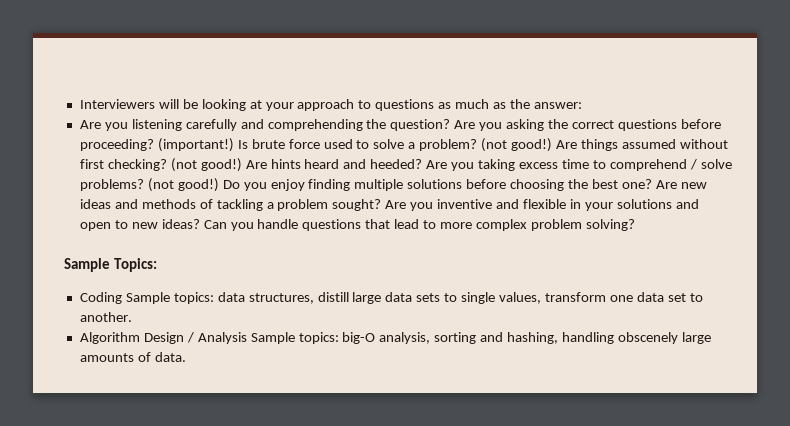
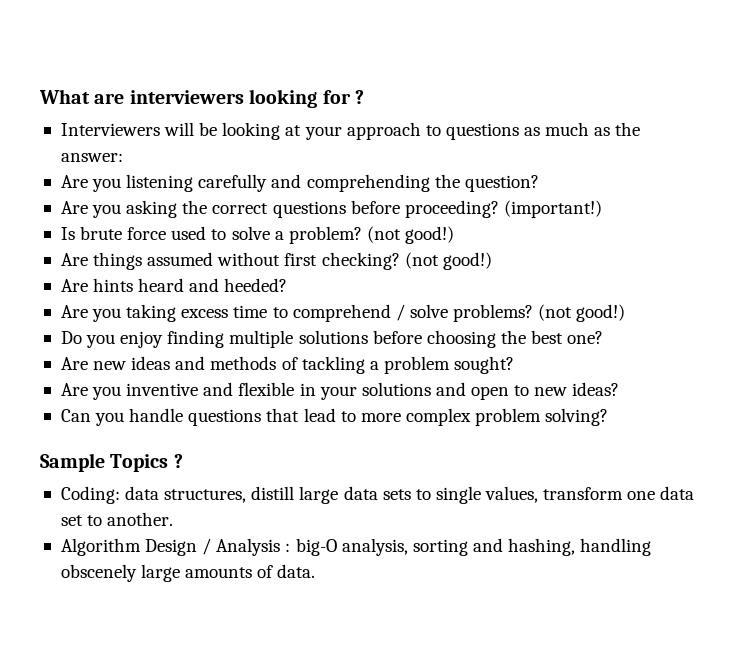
(79, 104) none -> [39,89,364,108] What are interviewers looking for ? //
(451, 125) none -> (539, 183) //
(234, 145) none -> (602, 209) //
(553, 145) none -> (455, 235) //
(242, 165) none -> (492, 261) //
(423, 164) none -> (288, 285) //
(219, 185) none -> (626, 313) //
(652, 184) none -> (604, 337) //
(382, 205) none -> (515, 365) //
(200, 224) none -> (620, 389) //
[114,258,158,272] [79,292,214,304] Topics: // Coding Sample topics: -> [110,454,183,472] [60,486,120,504] Topics ? // Coding:
[250,332,339,344] Sample topics: -> [285,543,291,552] :

